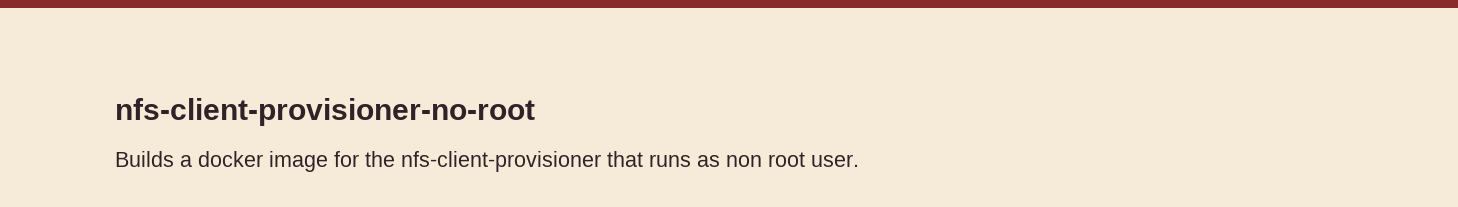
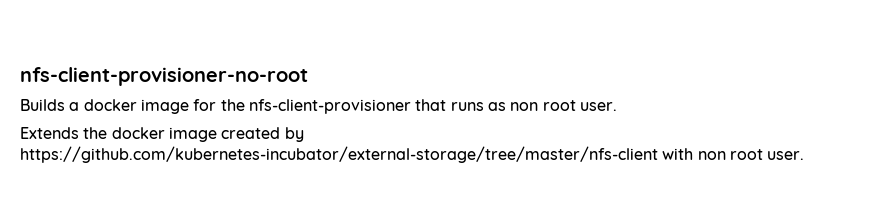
(859, 160) none -> [20,127,304,142] [20,146,805,163] // Extends the docker image created by https://github.com/kubernetes-incubator/external-storage/tree/master/nfs-client with non root user.

